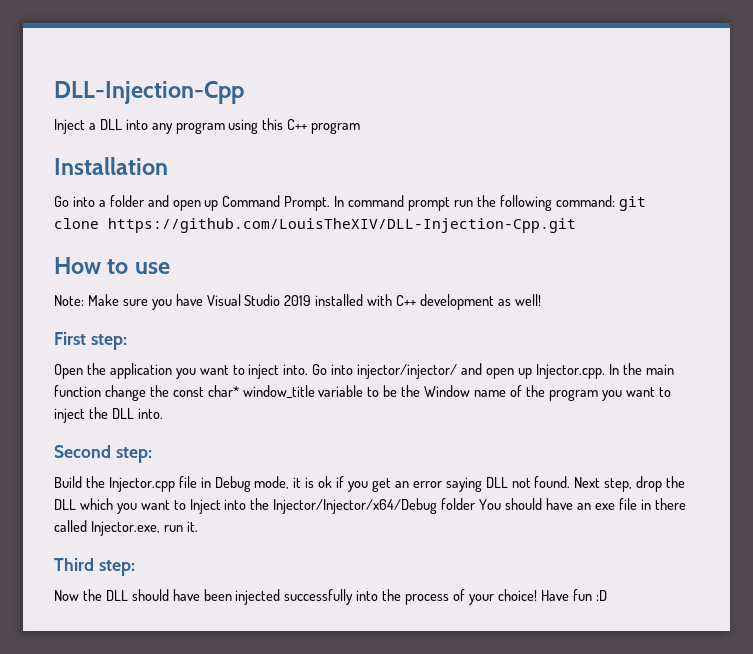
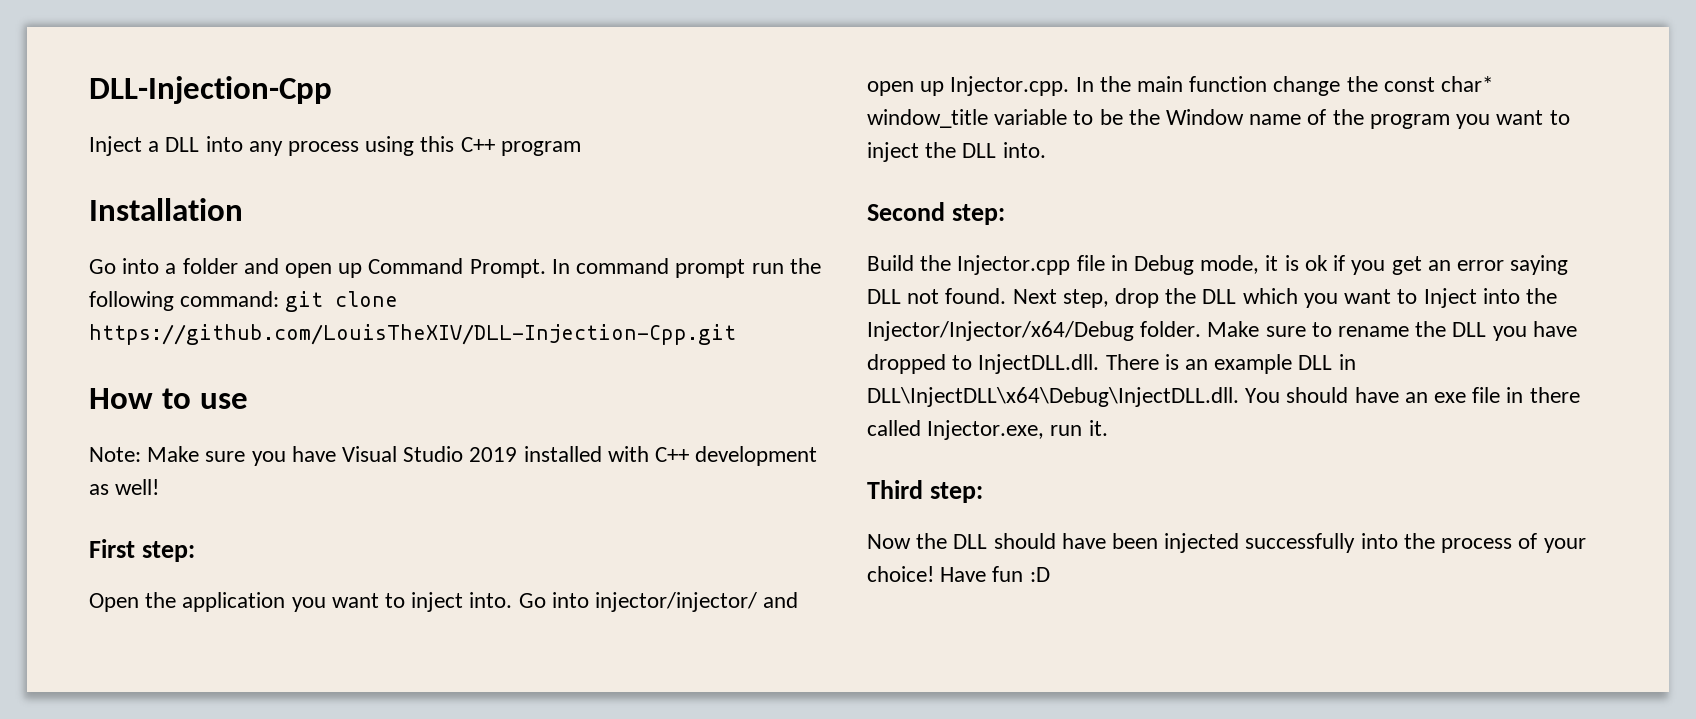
[175,122,225,134] program -> [288,141,360,156] process
[441,498,476,510] folder -> [1140,321,1577,341] [867,354,1356,374] [867,387,1239,407] folder. Make sure to rename the DLL you have dropped to InjectDLL.dll. There is an example DLL in DLL\InjectDLL\x64\Debug\InjectDLL.dll.

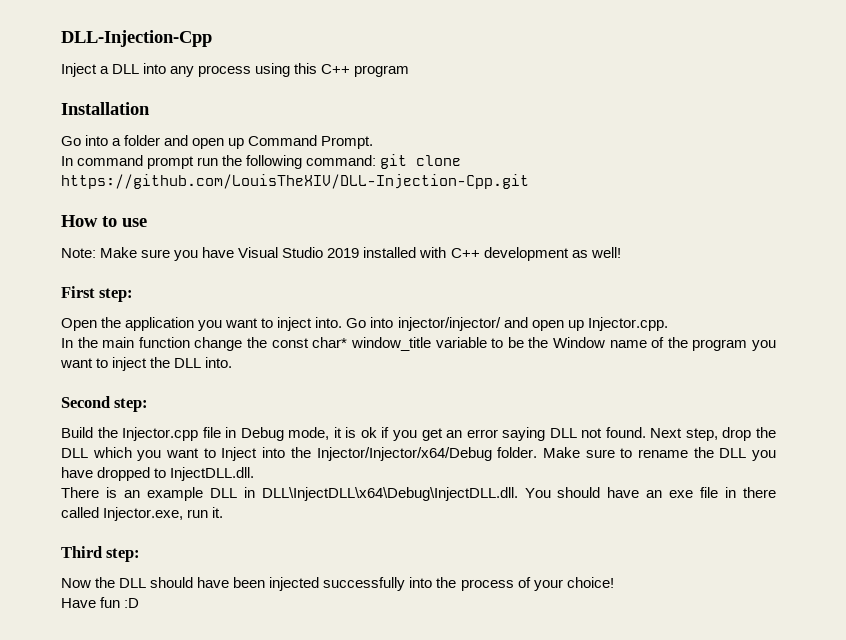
(546, 268) none -> (374, 142) //
(1070, 86) none -> (668, 324) //
(1100, 364) none -> (255, 474) //
(934, 574) none -> (614, 582) //

